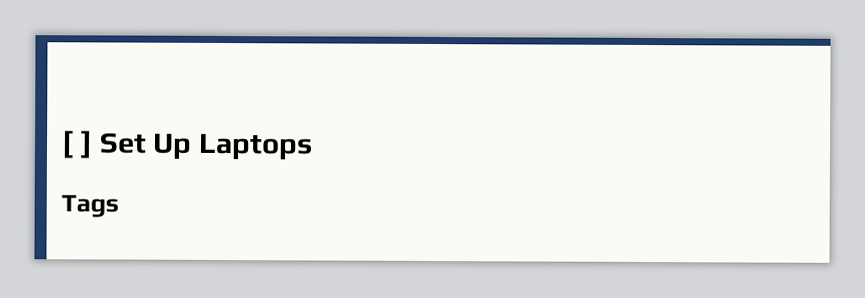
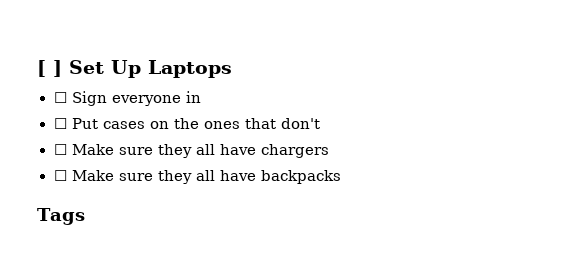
(314, 147) none -> [53,91,201,106] [53,118,320,129] [53,144,329,158] [53,170,341,184] // ☐ Sign everyone in // ☐ Put cases on the ones that don't // ☐ Make sure they all have chargers // ☐ Make sure they all have backpacks

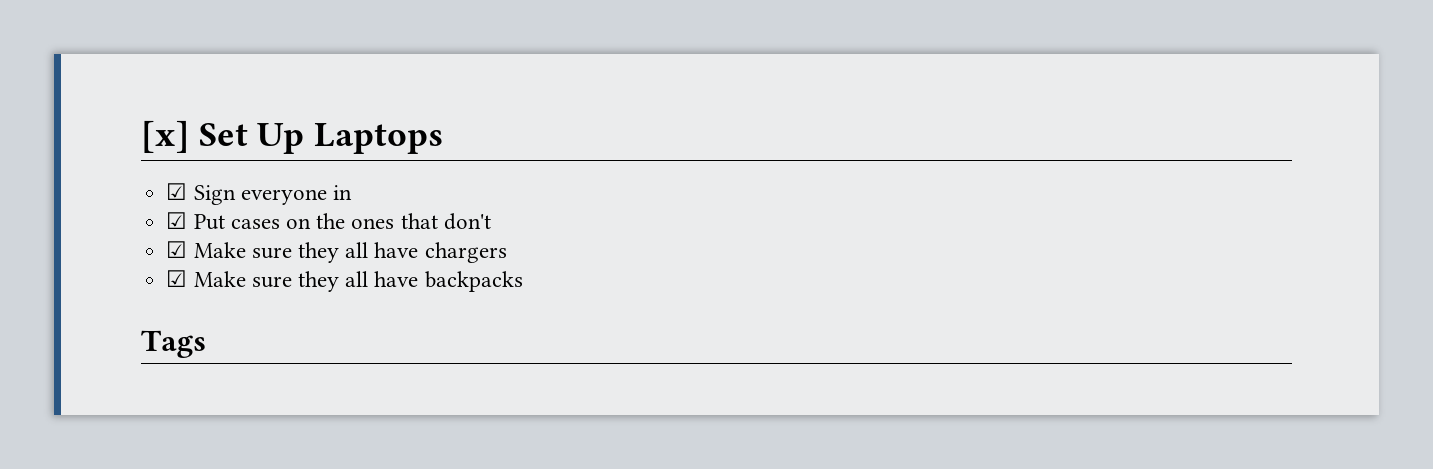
[37,60,62,77] [ ] -> [141,120,189,153] [x]
[53,92,67,103] ☐ -> [166,183,188,200] ☑
[53,118,67,129] ☐ -> [166,212,188,229] ☑
[53,144,67,155] ☐ -> [166,241,188,258] ☑
[53,170,67,181] ☐ -> [166,270,188,287] ☑

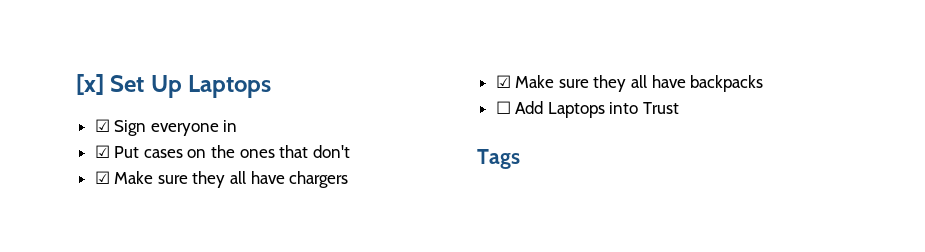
(523, 281) none -> [495,101,680,118] // ☐ Add Laptops into Trust

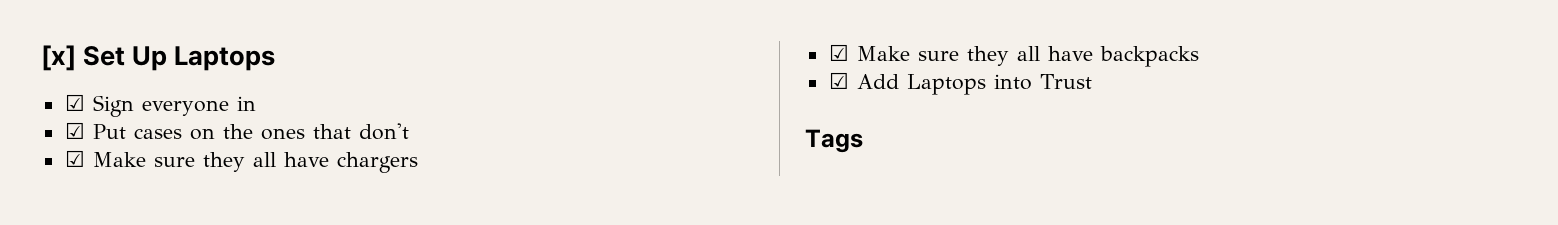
[495,101,511,114] ☐ -> [828,72,849,89] ☑

